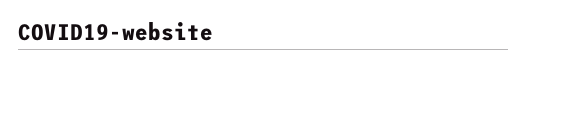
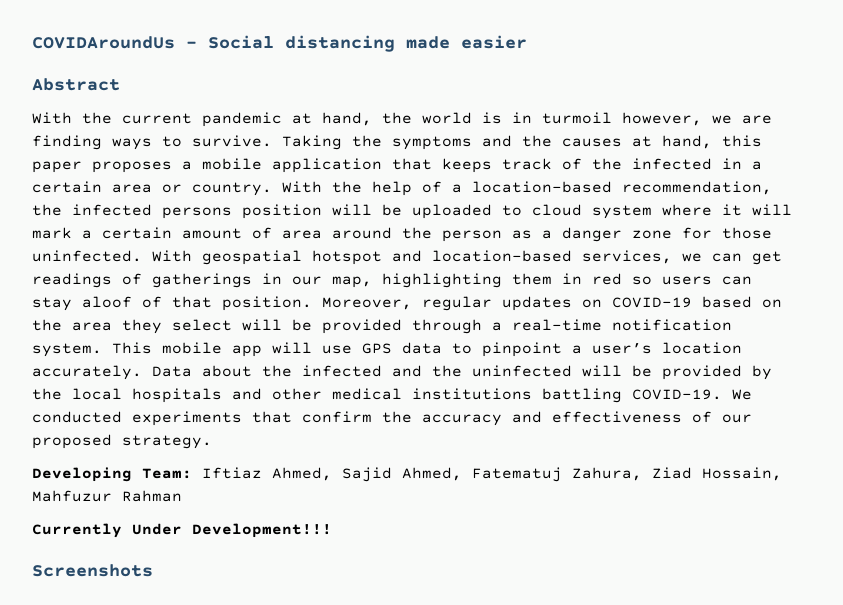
[18,22,213,41] COVID19-website -> [32,35,527,52] [32,78,120,91] [32,112,772,127] [32,135,762,150] [32,158,762,173] [32,181,772,196] [32,204,792,219] [32,227,772,242] [32,250,782,265] [32,273,752,288] [32,296,782,311] [32,319,732,334] [32,342,742,357] [32,365,772,380] [32,388,752,403] [32,411,752,426] [32,434,212,449] [32,467,782,482] [32,490,182,502] [32,523,332,538] [32,564,153,577] COVIDAroundUs - Social distancing made easier // Abstract // With the current pandemic at hand, the world is in turmoil however, we are finding ways to survive. Taking the symptoms and the causes at hand, this paper proposes a mobile application that keeps track of the infected in a certain area or country. With the help of a location-based recommendation, the infected persons position will be uploaded to cloud system where it will mark a certain amount of area around the person as a danger zone for those uninfected. With geospatial hotspot and location-based services, we can get readings of gatherings in our map, highlighting them in red so users can stay aloof of that position. Moreover, regular updates on COVID-19 based on the area they select will be provided through a real-time notification system. This mobile app will use GPS data to pinpoint a user’s location accurately. Data about the infected and the uninfected will be provided by the local hospitals and other medical institutions battling COVID-19. We conducted experiments that confirm the accuracy and effectiveness of our proposed strategy. // Developing Team: Iftiaz Ahmed, Sajid Ahmed, Fatematuj Zahura, Ziad Hossain, Mahfuzur Rahman // Currently Under Development!!! // Screenshots

